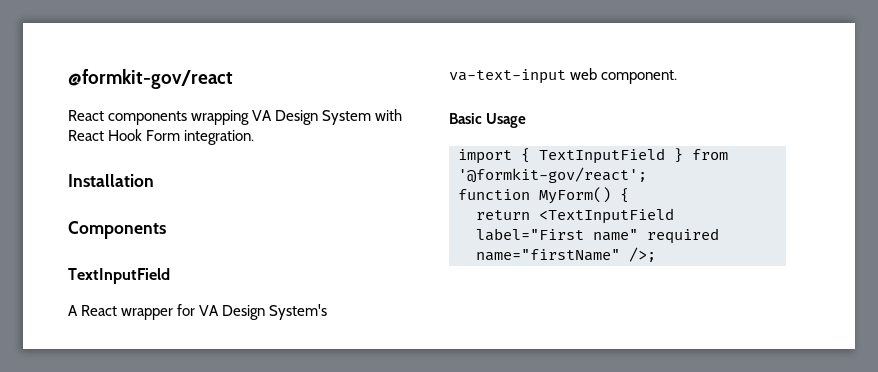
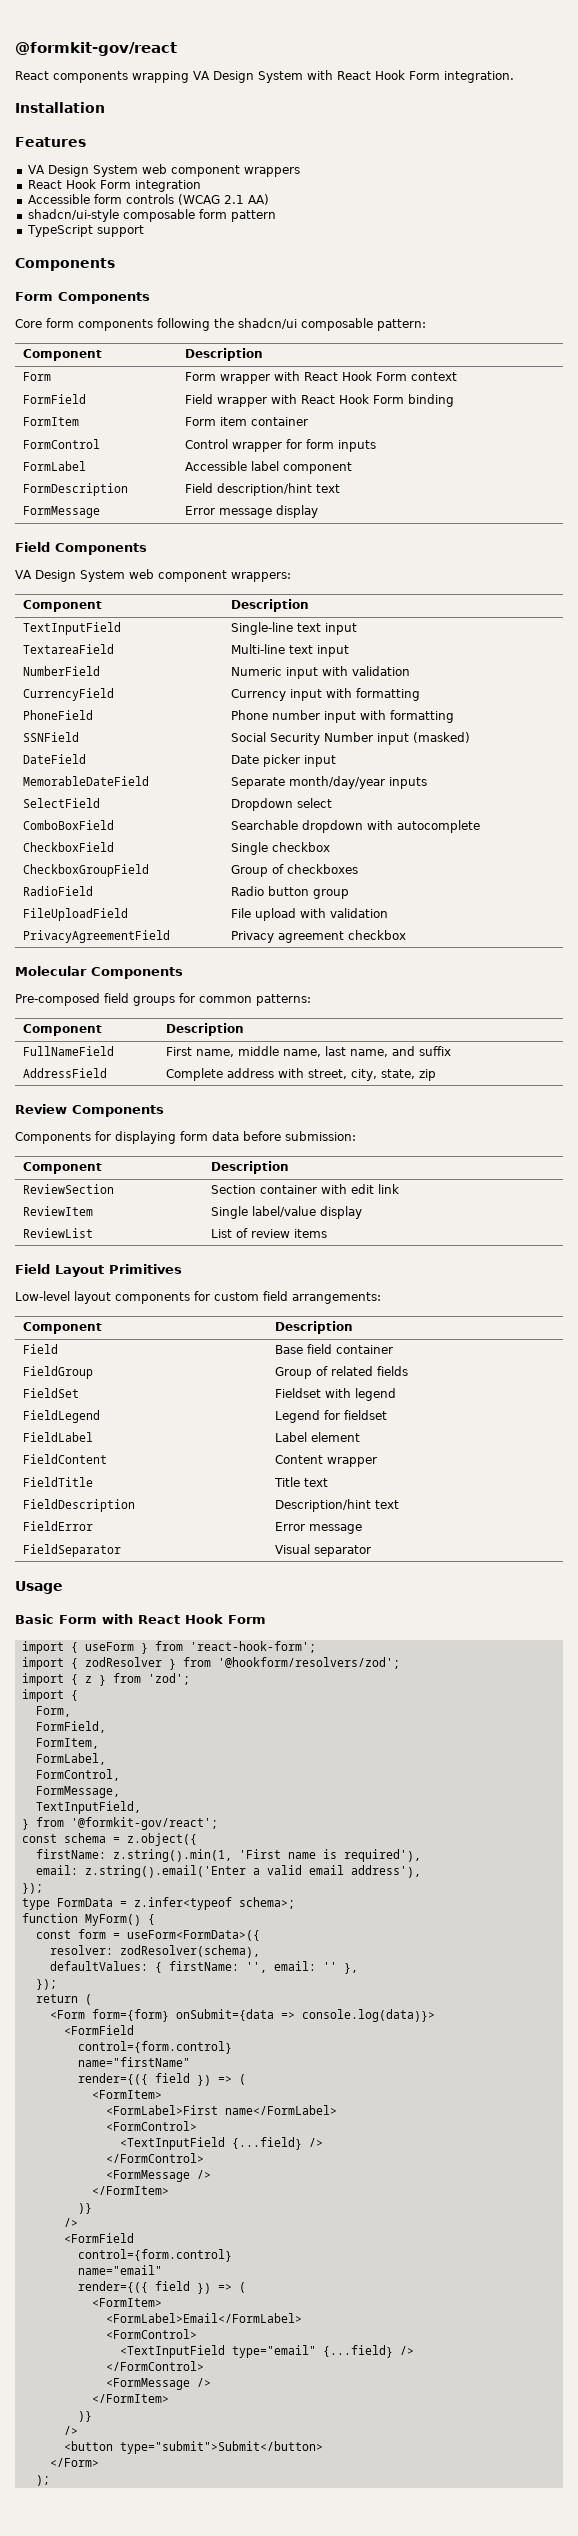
[68,221,166,239] [68,268,170,284] [68,304,328,320] [449,68,678,84] [449,113,527,128] [458,148,728,164] [458,167,647,183] [458,187,629,204] [476,208,674,224] [476,228,719,244] [476,247,656,262] Components // TextInputField // A React wrapper for VA Design System's va-text-input web component. // Basic Usage // import { TextInputField } from '@formkit-gov/react'; // function MyForm() { // return <TextInputField label="First name" required name="firstName" />; -> [15,137,86,147] [27,164,300,177] [27,179,201,192] [27,194,269,205] [27,209,276,222] [26,225,144,237] [15,258,115,271] [15,292,150,304] [15,318,426,331] [22,349,102,361] [184,348,263,361] [22,372,51,381] [184,371,457,384] [22,394,86,404] [184,394,454,407] [22,417,79,426] [184,417,308,426] [22,439,100,449] [184,439,376,452] [22,461,86,471] [184,461,352,474] [22,483,128,496] [184,483,340,496] [22,506,100,518] [184,505,318,518] [15,542,147,555] [15,569,291,582] [22,600,102,612] [230,599,309,612] [22,622,121,635] [230,622,357,635] [22,644,114,654] [230,644,349,657] [22,666,100,676] [230,666,410,679] [22,688,114,701] [230,688,420,701] [22,710,93,720] [230,710,454,723] [22,732,79,742] [230,732,470,745] [22,754,86,764] [230,754,336,767] [22,776,149,786] [230,776,427,789] [22,798,100,808] [230,798,332,811] [22,820,114,830] [230,820,480,833] [22,842,114,852] [230,842,330,855] [22,864,149,877] [230,864,358,877] [22,886,93,896] [230,886,349,899] [22,908,128,921] [230,908,388,921] [22,930,170,943] [230,930,406,943] [15,966,183,979] [15,993,311,1006] [22,1024,102,1036] [165,1023,244,1036] [22,1046,114,1056] [165,1046,451,1057] [22,1068,107,1078] [165,1068,436,1081] [15,1104,164,1117] [15,1131,356,1144] [22,1162,102,1174] [210,1161,289,1174] [22,1184,114,1194] [210,1184,399,1194] [22,1206,93,1216] [210,1206,362,1219] [22,1228,93,1238] [210,1228,327,1238] [15,1264,182,1277] [15,1291,381,1304] [22,1322,102,1334] [274,1321,353,1334] [22,1344,58,1354] [274,1344,393,1354] [22,1366,93,1379] [274,1366,408,1379] [22,1388,79,1398] [274,1388,396,1401] [22,1410,100,1423] [274,1410,387,1423] [22,1432,93,1442] [274,1432,360,1442] [22,1454,107,1464] [274,1455,377,1467] [22,1477,93,1487] [273,1477,328,1487] [22,1499,135,1512] [274,1499,399,1512] [22,1521,93,1531] [274,1522,362,1534] [22,1544,121,1557] [274,1544,371,1557] [15,1581,63,1594] [15,1614,266,1624] [21,1641,316,1654] [21,1657,400,1670] [21,1673,190,1686] [21,1689,78,1702] [35,1706,71,1717] [35,1721,106,1733] [35,1738,99,1749] [35,1753,106,1765] [35,1769,120,1781] [35,1786,120,1798] [35,1801,141,1814] [21,1817,218,1830] [21,1833,197,1846] [35,1849,421,1862] [35,1865,421,1878] [21,1883,43,1894] [21,1897,295,1910] [21,1913,155,1926] [35,1929,260,1941] [49,1945,260,1958] [49,1961,358,1974] [35,1979,57,1990] [35,1994,92,2005] [49,2009,435,2022] [63,2025,134,2035] [77,2041,232,2054] [77,2057,190,2067] [77,2073,246,2086] [91,2090,162,2099] [105,2105,337,2115] [105,2121,197,2131] [119,2137,323,2150] [105,2153,204,2163] [105,2170,211,2182] [91,2186,169,2195] [77,2203,92,2214] [63,2218,78,2227] [63,2233,134,2243] [77,2249,232,2262] [77,2265,162,2275] [77,2281,246,2294] [91,2298,162,2307] [105,2313,302,2323] [105,2329,197,2339] [119,2345,414,2358] [105,2361,204,2371] [105,2378,211,2390] [91,2394,169,2403] [77,2411,92,2422] [63,2426,78,2435] [63,2441,323,2454] [49,2458,99,2467] [35,2475,50,2486] Features // VA Design System web component wrappers // React Hook Form integration // Accessible form controls (WCAG 2.1 AA) // shadcn/ui-style composable form pattern // TypeScript support // Components // Form Components // Core form components following the shadcn/ui composable pattern: // Component | Description // Form | Form wrapper with React Hook Form context // FormField | Field wrapper with React Hook Form binding // FormItem | Form item container // FormControl | Control wrapper for form inputs // FormLabel | Accessible label component // FormDescription | Field description/hint text // FormMessage | Error message display // Field Components // VA Design System web component wrappers: // Component | Description // TextInputField | Single-line text input // TextareaField | Multi-line text input // NumberField | Numeric input with validation // CurrencyField | Currency input with formatting // PhoneField | Phone number input with formatting // SSNField | Social Security Number input (masked) // DateField | Date picker input // MemorableDateField | Separate month/day/year inputs // SelectField | Dropdown select // ComboBoxField | Searchable dropdown with autocomplete // CheckboxField | Single checkbox // CheckboxGroupField | Group of checkboxes // RadioField | Radio button group // FileUploadField | File upload with validation // PrivacyAgreementField | Privacy agreement checkbox // Molecular Components // Pre-composed field groups for common patterns: // Component | Description // FullNameField | First name, middle name, last name, and suffix // AddressField | Complete address with street, city, state, zip // Review Components // Components for displaying form data before submission: // Component | Description // ReviewSection | Section container with edit link // ReviewItem | Single label/value display // ReviewList | List of review items // Field Layout Primitives // Low-level layout components for custom field arrangements: // Component | Description // Field | Base field container // FieldGroup | Group of related fields // FieldSet | Fieldset with legend // FieldLegend | Legend for fieldset // FieldLabel | Label element // FieldContent | Content wrapper // FieldTitle | Title text // FieldDescription | Description/hint text // FieldError | Error message // FieldSeparator | Visual separator // Usage // Basic Form with React Hook Form // import { useForm } from 'react-hook-form'; // import { zodResolver } from '@hookform/resolvers/zod'; // import { z } from 'zod'; // import { // Form, // FormField, // FormItem, // FormLabel, // FormControl, // FormMessage, // TextInputField, // } from '@formkit-gov/react'; // const schema = z.object({ // firstName: z.string().min(1, 'First name is required'), // email: z.string().email('Enter a valid email address'), // }); // type FormData = z.infer<typeof schema>; // function MyForm() { // const form = useForm<FormData>({ // resolver: zodResolver(schema), // defaultValues: { firstName: '', email: '' }, // }); // return ( // <Form form={form} onSubmit={data => console.log(data)}> // <FormField // control={form.control} // name="firstName" // render={({ field }) => ( // <FormItem> // <FormLabel>First name</FormLabel> // <FormControl> // <TextInputField {...field} /> // </FormControl> // <FormMessage /> // </FormItem> // )} // /> // <FormField // control={form.control} // name="email" // render={({ field }) => ( // <FormItem> // <FormLabel>Email</FormLabel> // <FormControl> // <TextInputField type="email" {...field} /> // </FormControl> // <FormMessage /> // </FormItem> // )} // /> // <button type="submit">Submit</button> // </Form> // );

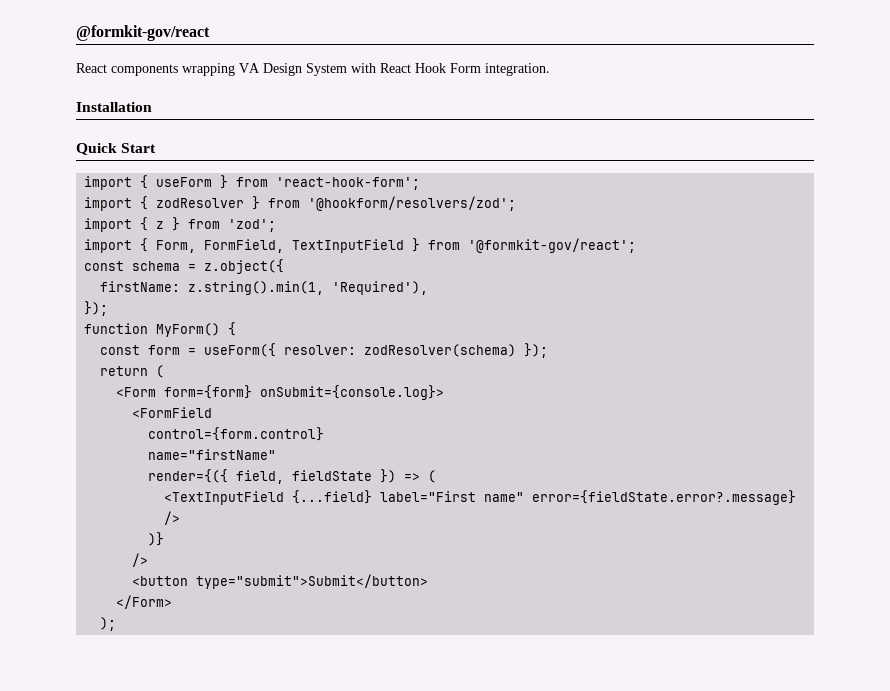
[15,137,86,147] [27,164,300,177] [27,179,201,192] [27,194,269,205] [27,209,276,222] [26,225,144,237] [15,258,115,271] [15,292,150,304] [15,318,426,331] [22,349,102,361] [184,348,263,361] [22,372,51,381] [184,371,457,384] [22,394,86,404] [184,394,454,407] [22,417,79,426] [184,417,308,426] [22,439,100,449] [184,439,376,452] [22,461,86,471] [184,461,352,474] [22,483,128,496] [184,483,340,496] [22,506,100,518] [184,505,318,518] [15,542,147,555] [15,569,291,582] [22,600,102,612] [230,599,309,612] [22,622,121,635] [230,622,357,635] [22,644,114,654] [230,644,349,657] [22,666,100,676] [230,666,410,679] [22,688,114,701] [230,688,420,701] [22,710,93,720] [230,710,454,723] [22,732,79,742] [230,732,470,745] [22,754,86,764] [230,754,336,767] [22,776,149,786] [230,776,427,789] [22,798,100,808] [230,798,332,811] [22,820,114,830] [230,820,480,833] [22,842,114,852] [230,842,330,855] [22,864,149,877] [230,864,358,877] [22,886,93,896] [230,886,349,899] [22,908,128,921] [230,908,388,921] [22,930,170,943] [230,930,406,943] [15,966,183,979] [15,993,311,1006] [22,1024,102,1036] [165,1023,244,1036] [22,1046,114,1056] [165,1046,451,1057] [22,1068,107,1078] [165,1068,436,1081] [15,1104,164,1117] [15,1131,356,1144] [22,1162,102,1174] [210,1161,289,1174] [22,1184,114,1194] [210,1184,399,1194] [22,1206,93,1216] [210,1206,362,1219] [22,1228,93,1238] [210,1228,327,1238] [15,1264,182,1277] [15,1291,381,1304] [22,1322,102,1334] [274,1321,353,1334] [22,1344,58,1354] [274,1344,393,1354] [22,1366,93,1379] [274,1366,408,1379] [22,1388,79,1398] [274,1388,396,1401] [22,1410,100,1423] [274,1410,387,1423] [22,1432,93,1442] [274,1432,360,1442] [22,1454,107,1464] [274,1455,377,1467] [22,1477,93,1487] [273,1477,328,1487] [22,1499,135,1512] [274,1499,399,1512] [22,1521,93,1531] [274,1522,362,1534] [22,1544,121,1557] [274,1544,371,1557] [15,1581,63,1594] [15,1614,266,1624] Features // VA Design System web component wrappers // React Hook Form integration // Accessible form controls (WCAG 2.1 AA) // shadcn/ui-style composable form pattern // TypeScript support // Components // Form Components // Core form components following the shadcn/ui composable pattern: // Component | Description // Form | Form wrapper with React Hook Form context // FormField | Field wrapper with React Hook Form binding // FormItem | Form item container // FormControl | Control wrapper for form inputs // FormLabel | Accessible label component // FormDescription | Field description/hint text // FormMessage | Error message display // Field Components // VA Design System web component wrappers: // Component | Description // TextInputField | Single-line text input // TextareaField | Multi-line text input // NumberField | Numeric input with validation // CurrencyField | Currency input with formatting // PhoneField | Phone number input with formatting // SSNField | Social Security Number input (masked) // DateField | Date picker input // MemorableDateField | Separate month/day/year inputs // SelectField | Dropdown select // ComboBoxField | Searchable dropdown with autocomplete // CheckboxField | Single checkbox // CheckboxGroupField | Group of checkboxes // RadioField | Radio button group // FileUploadField | File upload with validation // PrivacyAgreementField | Privacy agreement checkbox // Molecular Components // Pre-composed field groups for common patterns: // Component | Description // FullNameField | First name, middle name, last name, and suffix // AddressField | Complete address with street, city, state, zip // Review Components // Components for displaying form data before submission: // Component | Description // ReviewSection | Section container with edit link // ReviewItem | Single label/value display // ReviewList | List of review items // Field Layout Primitives // Low-level layout components for custom field arrangements: // Component | Description // Field | Base field container // FieldGroup | Group of related fields // FieldSet | Fieldset with legend // FieldLegend | Legend for fieldset // FieldLabel | Label element // FieldContent | Content wrapper // FieldTitle | Title text // FieldDescription | Description/hint text // FieldError | Error message // FieldSeparator | Visual separator // Usage // Basic Form with React Hook Form -> [76,143,157,155] Quick Start
(78, 1695) // -> (149, 245) none
(71, 1711) // -> (197, 246) none
[35,1738,99,1749] [35,1753,106,1765] [35,1769,120,1781] [35,1786,120,1798] [35,1801,141,1814] // FormItem, // FormLabel, // FormControl, // FormMessage, // TextInputField, // -> [292,239,405,253] TextInputField
[238,1849,421,1862] [35,1865,421,1878] [21,1883,43,1894] [21,1897,295,1910] 'First name is required'), // email: z.string().email('Enter a valid email address'), // }); // type FormData = z.infer<typeof schema>; -> [332,281,429,295] [84,301,109,316] 'Required'), // });
[126,1930,260,1941] [49,1945,260,1958] [49,1961,358,1974] useForm<FormData>({ // resolver: zodResolver(schema), // defaultValues: { firstName: '', email: '' }, // -> [204,343,517,357] useForm({ resolver: zodResolver(schema)
[175,2009,435,2022] onSubmit={data => console.log(data)}> -> [260,385,445,400] onSubmit={console.log}>
[154,2073,246,2086] [91,2090,162,2099] [105,2105,337,2115] [105,2121,197,2131] [119,2137,323,2150] [105,2153,204,2163] [105,2170,211,2182] [91,2186,169,2195] [77,2203,92,2214] [63,2218,78,2227] [63,2233,134,2243] [77,2249,232,2262] [77,2265,162,2275] [77,2281,246,2294] [91,2298,162,2307] [105,2313,302,2323] [105,2329,197,2339] [119,2345,414,2358] [105,2361,204,2371] [105,2378,211,2390] [91,2394,169,2403] field }) => ( // <FormItem> // <FormLabel>First name</FormLabel> // <FormControl> // <TextInputField {...field} /> // </FormControl> // <FormMessage /> // </FormItem> // )} // /> // <FormField // control={form.control} // name="email" // render={({ field }) => ( // <FormItem> // <FormLabel>Email</FormLabel> // <FormControl> // <TextInputField type="email" {...field} /> // </FormControl> // <FormMessage /> // </FormItem> -> [236,469,437,484] [164,490,797,505] [164,511,181,525] field, fieldState }) => ( // <TextInputField {...field} label="First name" error={fieldState.error?.message} />

